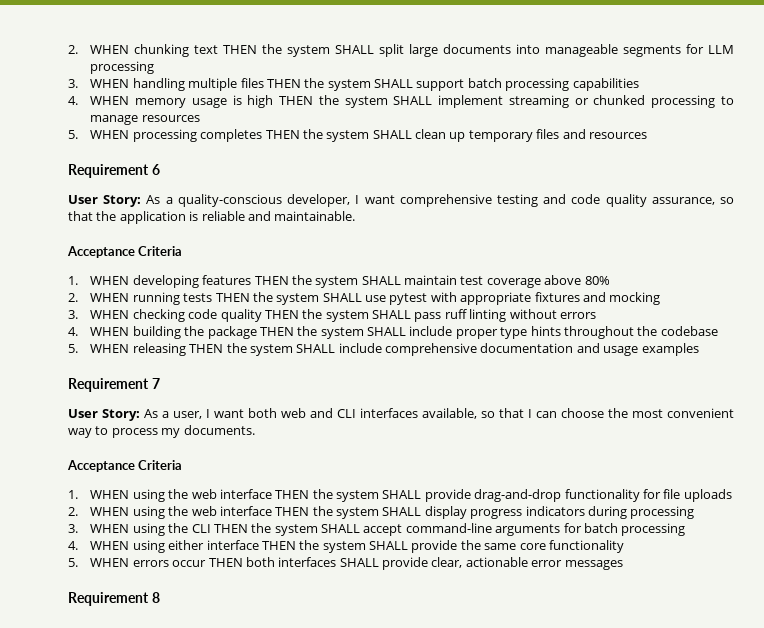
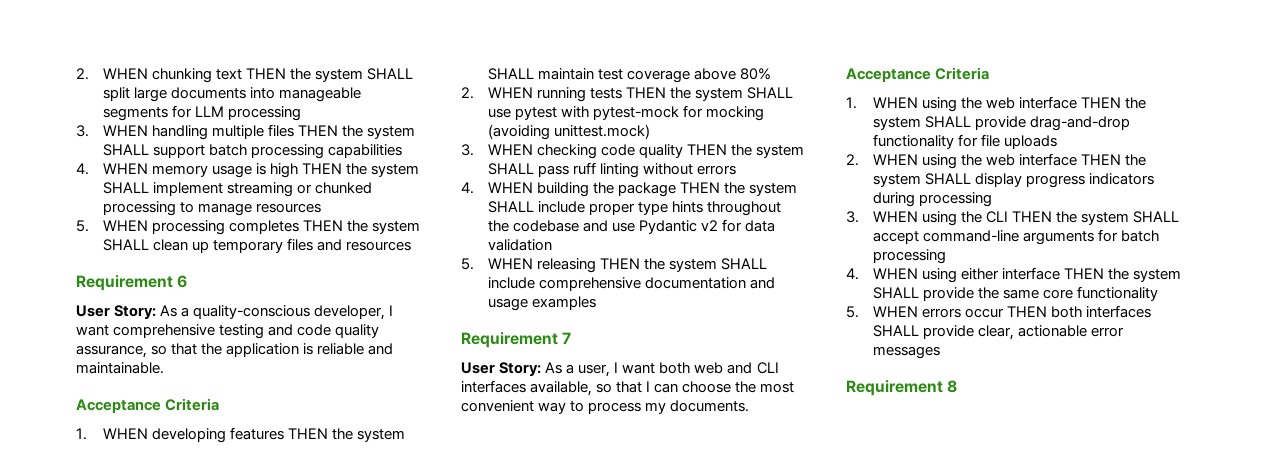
[460,292,606,305] appropriate fixtures and -> [592,105,703,120] pytest-mock for
(661, 298) none -> [487,124,650,140] (avoiding unittest.mock)
(718, 331) none -> [582,219,775,234] [487,239,552,251] and use Pydantic v2 for data validation

